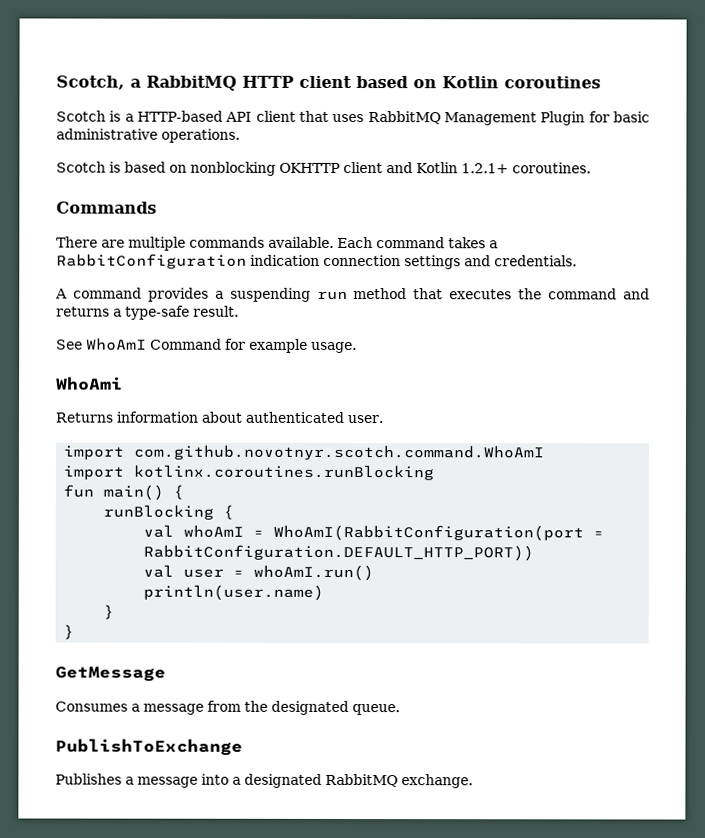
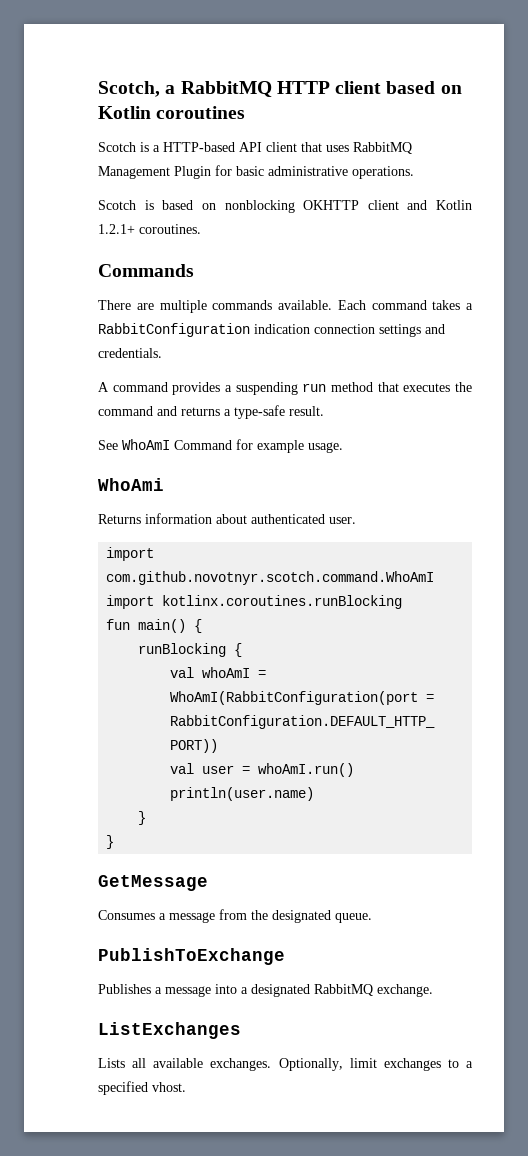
(473, 781) none -> [98,1022,241,1039] [98,1058,473,1071] [98,1081,186,1095] // ListExchanges // Lists all available exchanges. Optionally, limit exchanges to a specified vhost.

